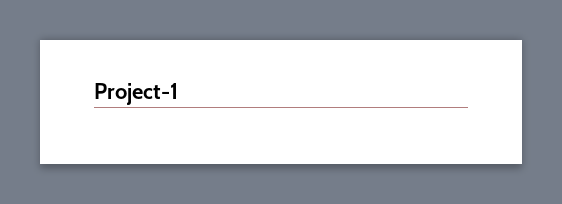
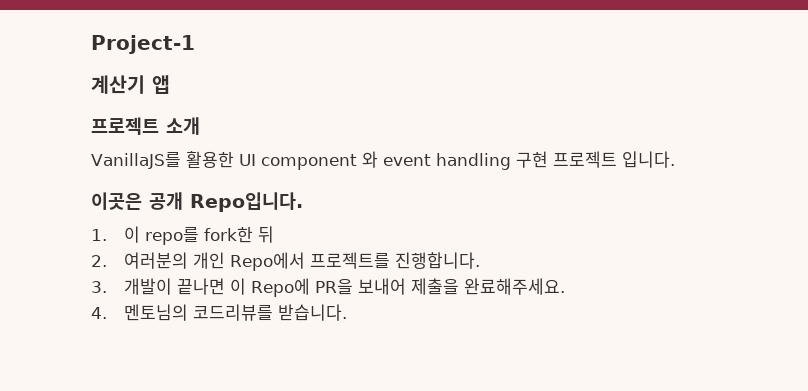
(178, 94) none -> [91,75,170,94] [91,117,200,135] [91,151,675,170] [91,192,303,212] [91,226,274,245] [91,252,480,271] [91,278,565,297] [91,304,347,321] // 계산기 앱 // 프로젝트 소개 // VanillaJS를 활용한 UI component 와 event handling 구현 프로젝트 입니다. // 이곳은 공개 Repo입니다. // 1. 이 repo를 fork한 뒤 // 2. 여러분의 개인 Repo에서 프로젝트를 진행합니다. // 3. 개발이 끝나면 이 Repo에 PR을 보내어 제출을 완료해주세요. // 4. 멘토님의 코드리뷰를 받습니다.

